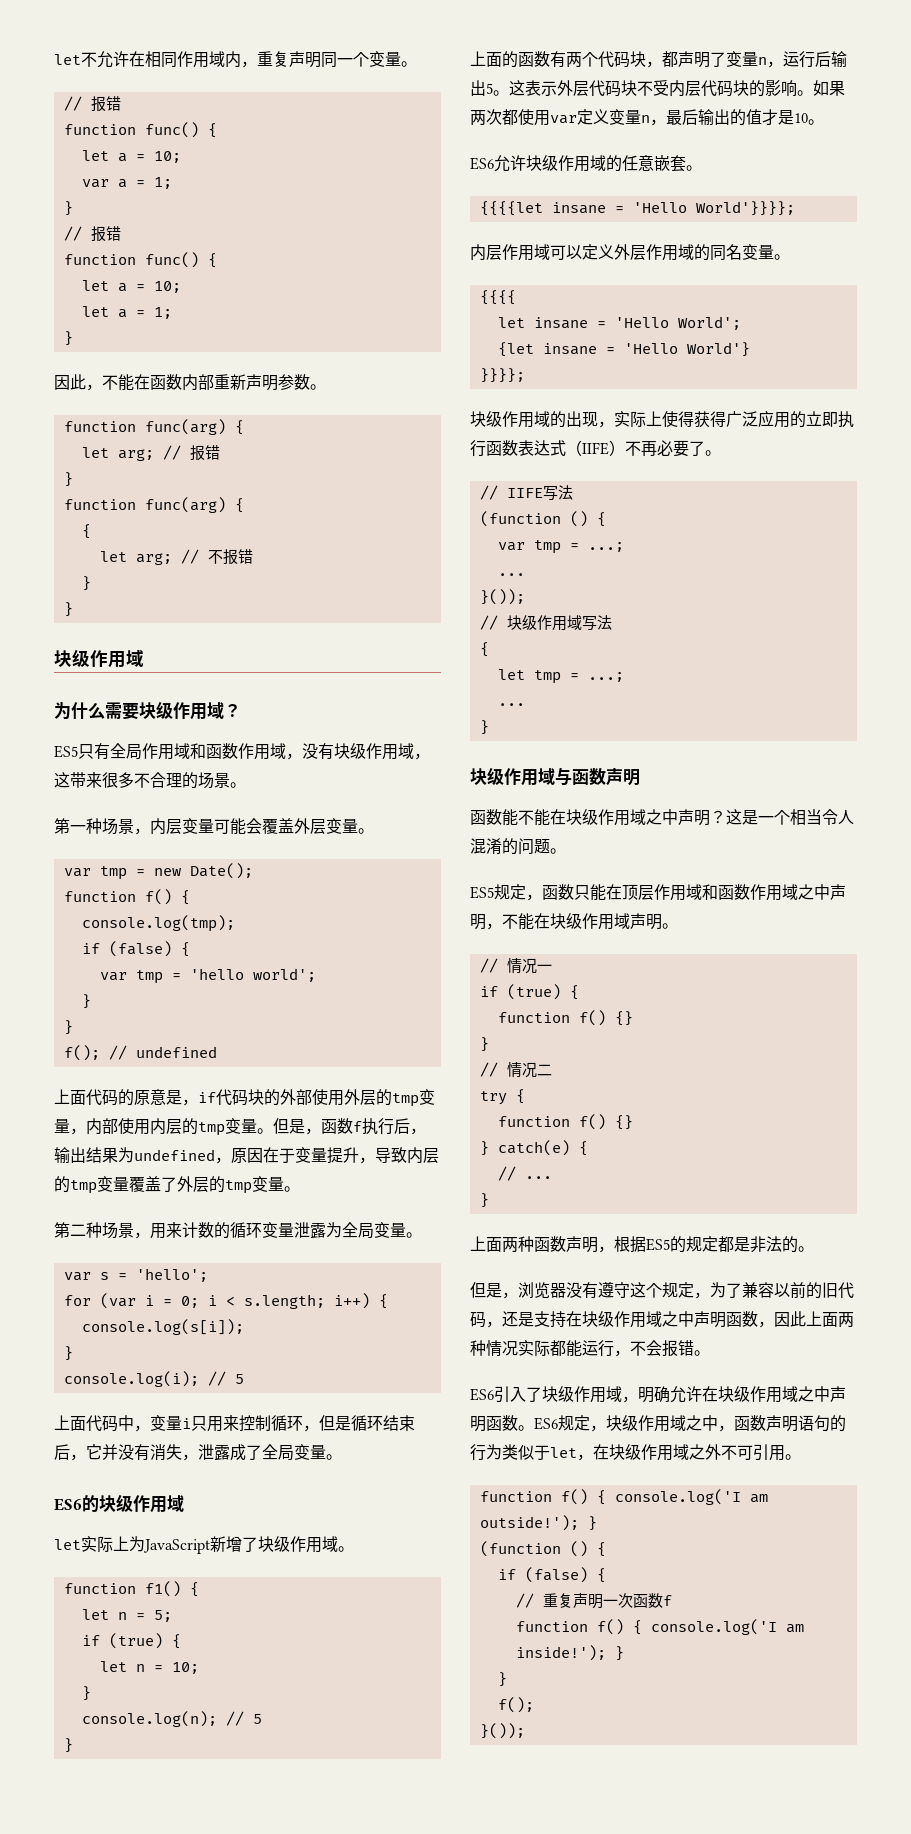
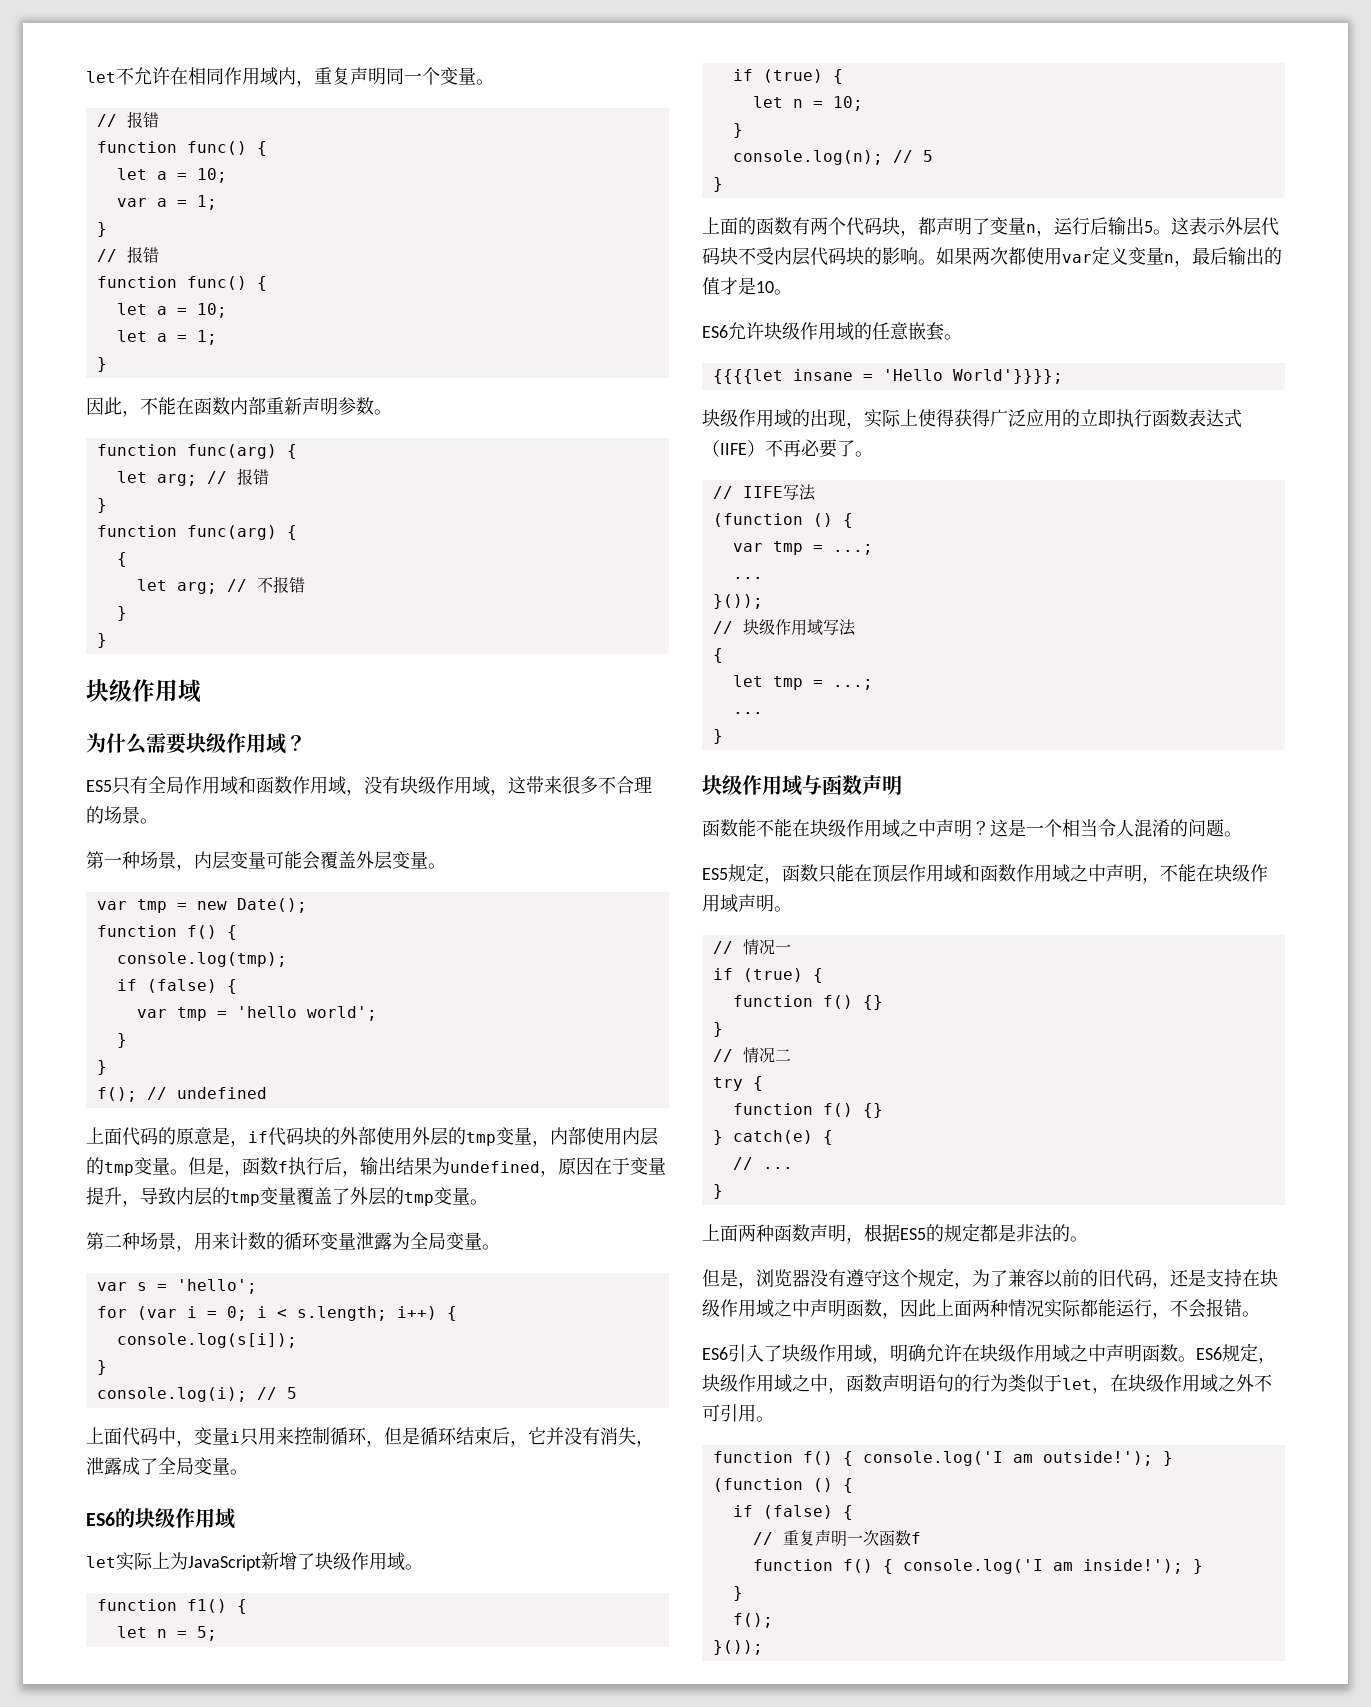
[470,244,790,261] [479,290,516,305] [497,316,741,330] [497,342,750,357] [479,368,525,383] // 内层作用域可以定义外层作用域的同名变量。 // {{{{ // let insane = 'Hello World'; // {let insane = 'Hello World'} // }}}}; -> (1063, 376) none

